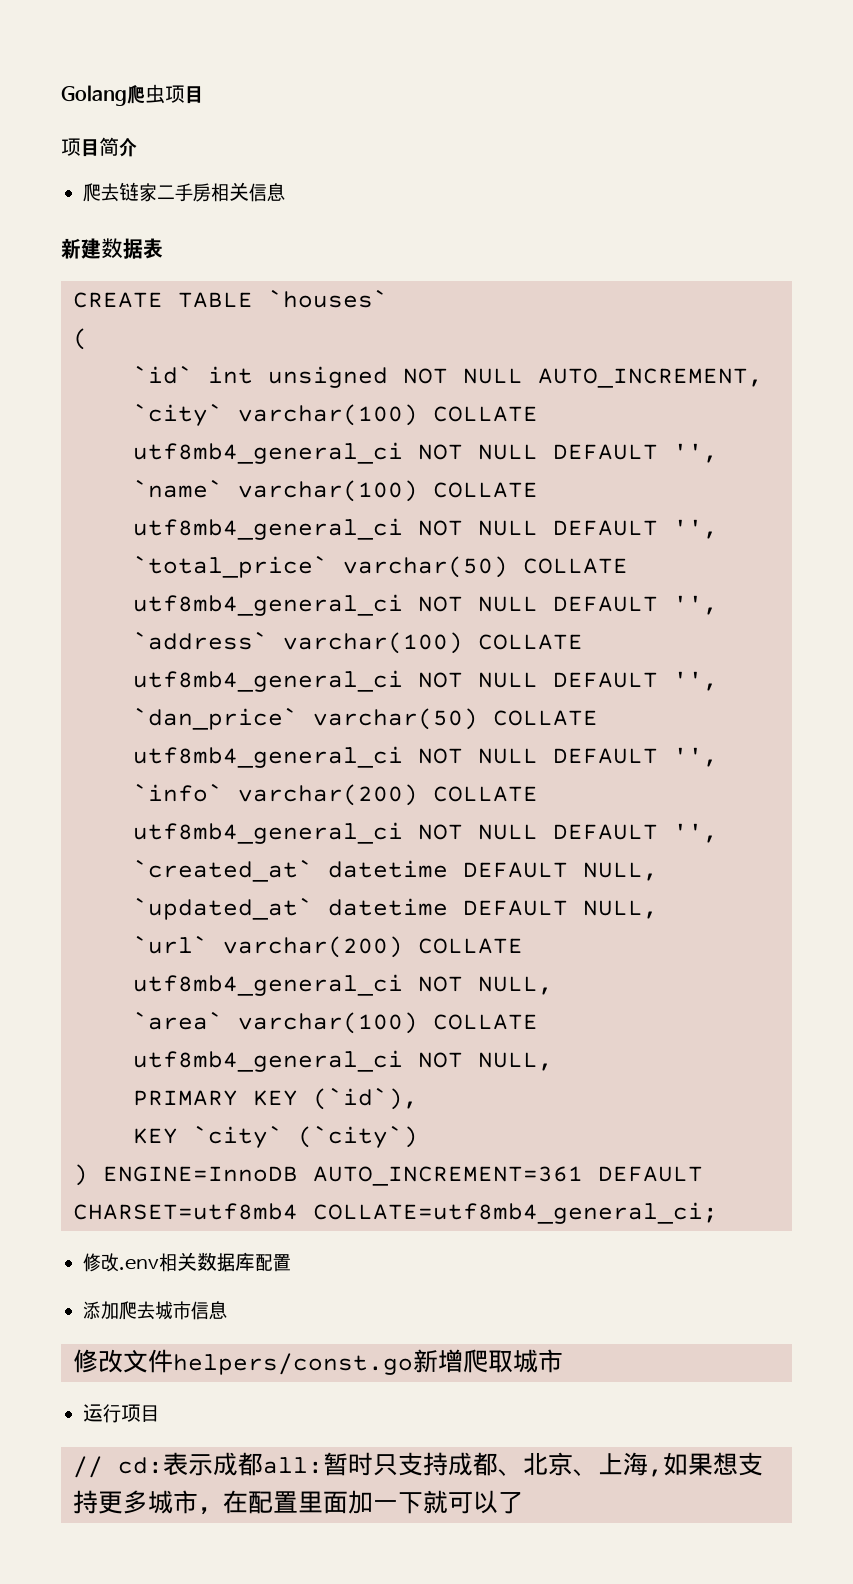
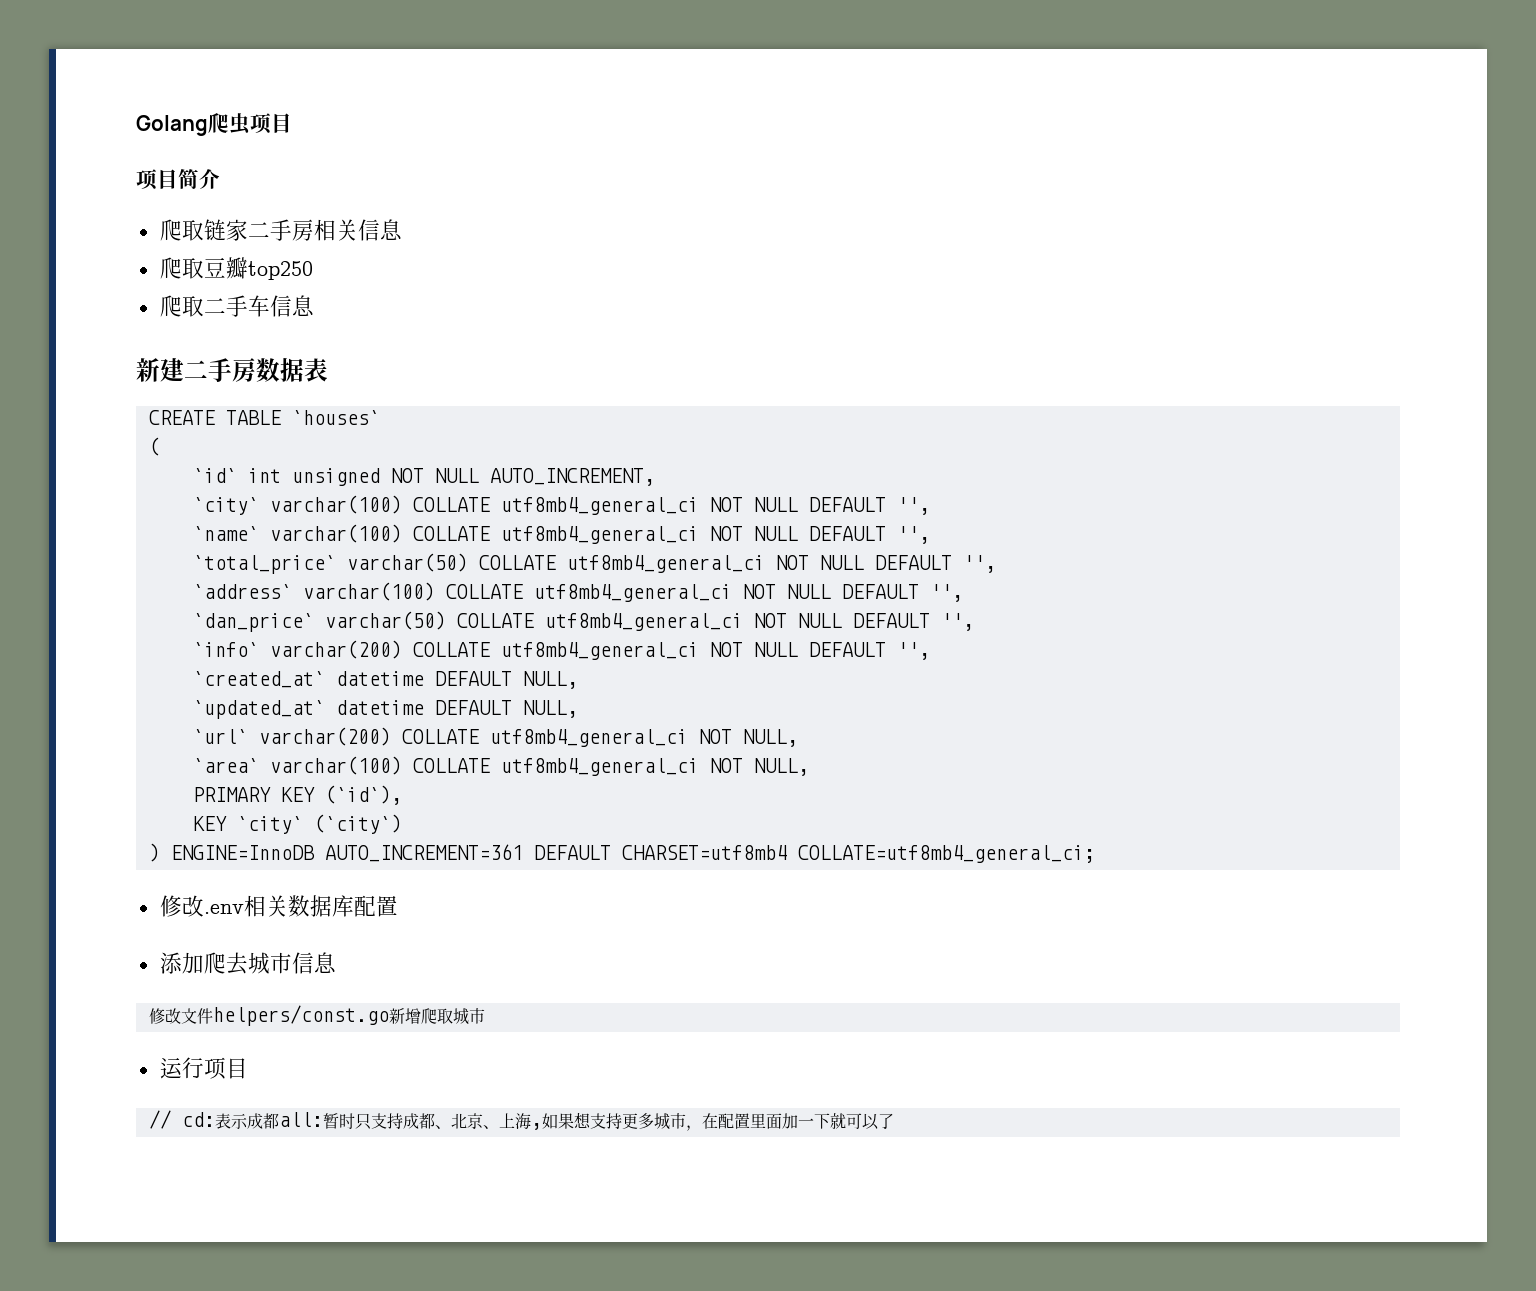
[101,183,119,202] 去 -> [181,220,204,241] 取
(285, 192) none -> [159,257,313,280] [159,295,314,317] // 爬取豆瓣top250 // 爬取二手车信息
(101, 248) none -> [184,358,256,382] 二手房

